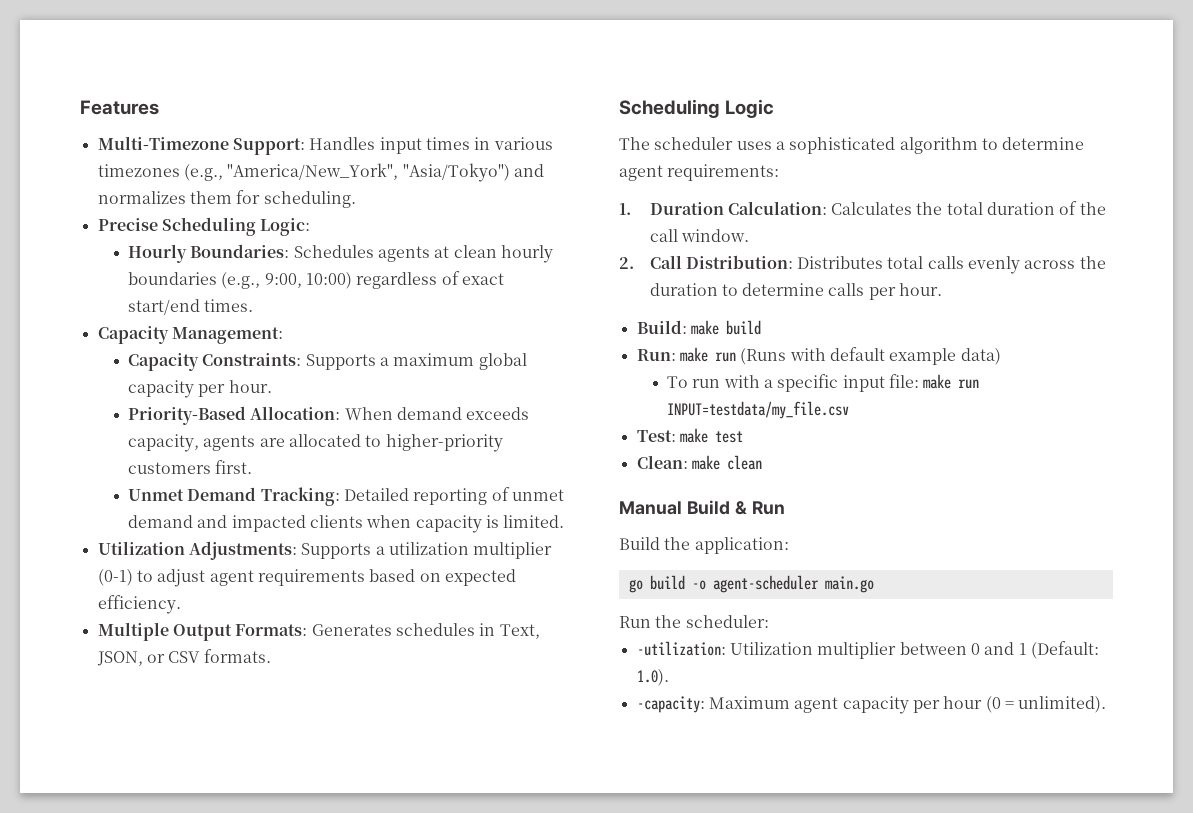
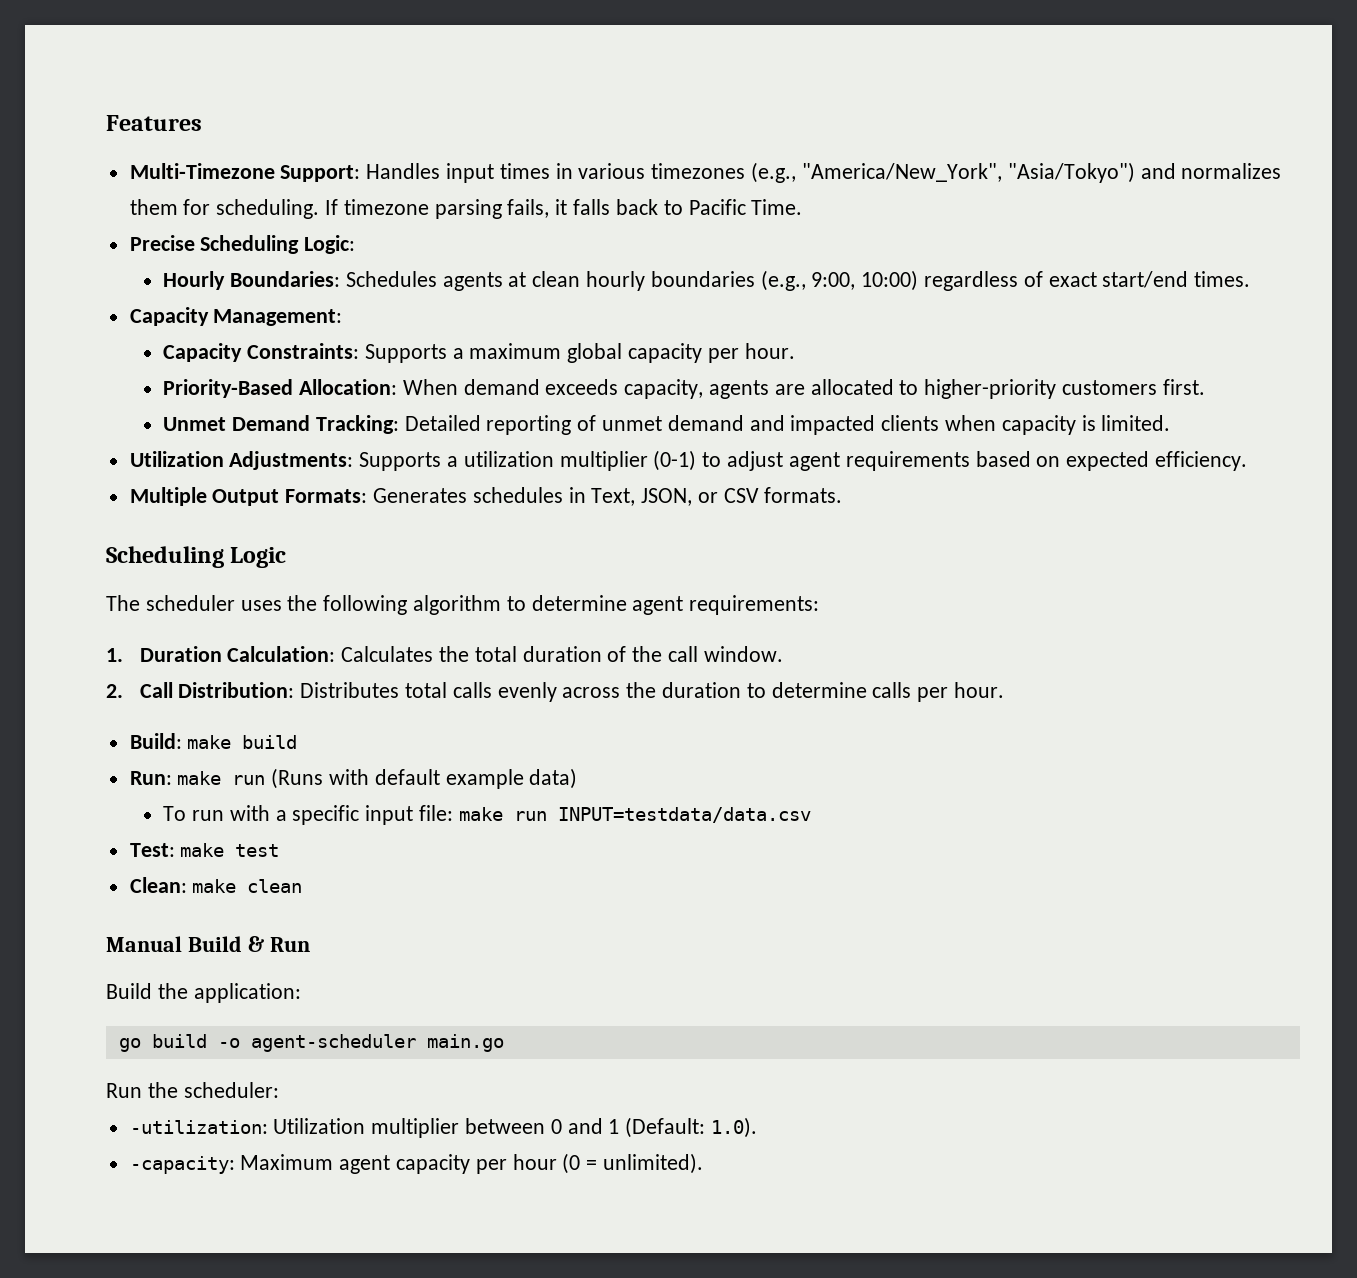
(356, 199) none -> [325,199,803,219] If timezone parsing fails, it falls back to Pacific Time.
[775,137,896,154] a sophisticated -> [287,595,408,615] the following
[667,401,850,419] INPUT=testdata/my_file.csv -> [557,807,811,823] INPUT=testdata/data.csv

